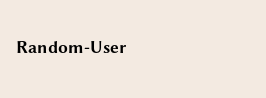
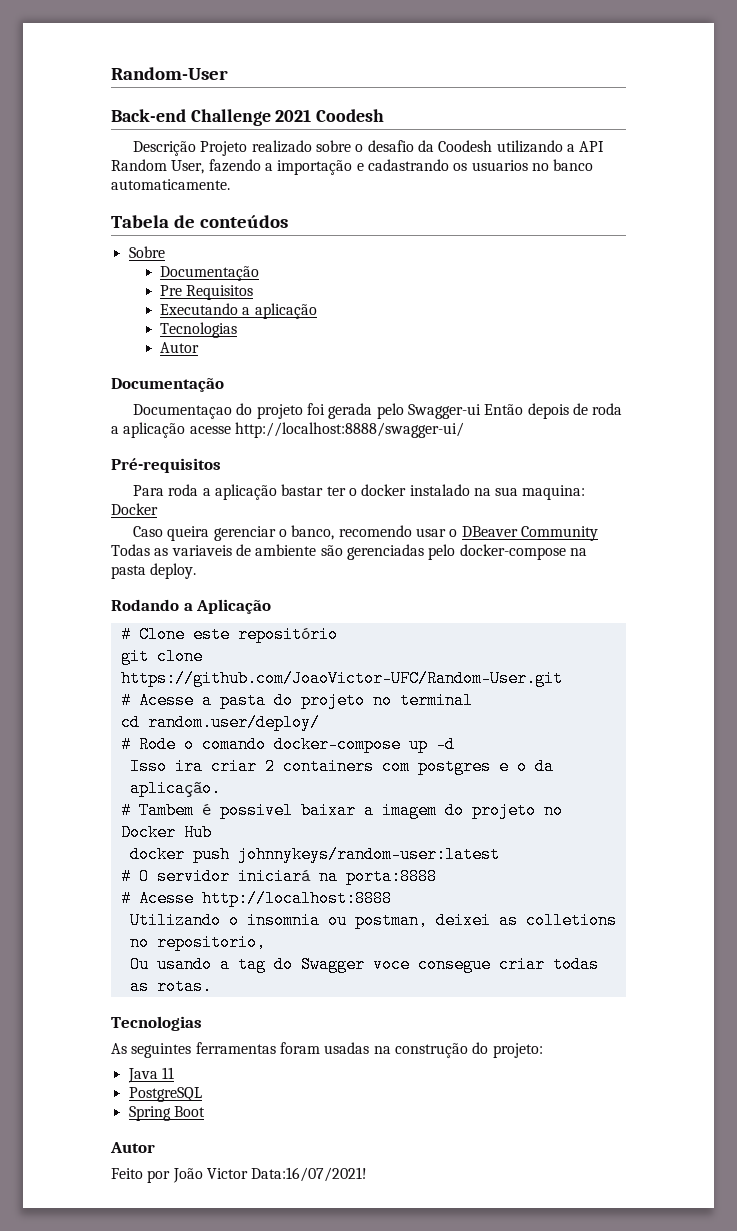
(127, 47) none -> [111,109,385,126] [132,140,605,156] [111,159,594,175] [111,179,230,190] [111,215,288,228] [128,246,165,258] [160,266,260,281] [160,285,254,300] [160,303,317,319] [160,322,238,338] [160,342,200,353] [111,378,224,392] [132,403,623,419] [111,422,464,438] [111,458,221,473] [132,484,586,500] [111,503,158,515] [132,525,598,541] [111,544,587,560] [111,563,197,579] [111,599,272,614] [120,626,338,643] [120,648,203,665] [120,670,563,687] [120,692,473,709] [120,714,320,731] [120,736,455,753] [129,758,554,775] [129,780,221,797] [120,802,563,819] [120,824,212,841] [129,846,500,863] [120,868,437,885] [120,890,392,907] [129,912,617,929] [129,934,266,951] [129,956,599,973] [129,978,212,995] [111,1016,202,1031] [111,1042,543,1058] [127,1067,174,1083] [128,1087,202,1102] [128,1106,205,1121] [110,1142,155,1153] [111,1167,368,1183] // Back-end Challenge 2021 Coodesh // Descrição Projeto realizado sobre o desafio da Coodesh utilizando a API Random User, fazendo a importação e cadastrando os usuarios no banco automaticamente. // Tabela de conteúdos // Sobre // Documentação // Pre Requisitos // Executando a aplicação // Tecnologias // Autor // Documentação // Documentaçao do projeto foi gerada pelo Swagger-ui Então depois de roda a aplicação acesse http://localhost:8888/swagger-ui/ // Pré-requisitos // Para roda a aplicação bastar ter o docker instalado na sua maquina: Docker // Caso queira gerenciar o banco, recomendo usar o DBeaver Community Todas as variaveis de ambiente são gerenciadas pelo docker-compose na pasta deploy. // Rodando a Aplicação // # Clone este repositório // git clone https://github.com/JoaoVictor-UFC/Random-User.git // # Acesse a pasta do projeto no terminal // cd random.user/deploy/ // # Rode o comando docker-compose up -d // Isso ira criar 2 containers com postgres e o da aplicação. // # Tambem é possivel baixar a imagem do projeto no Docker Hub // docker push johnnykeys/random-user:latest // # O servidor iniciará na porta:8888 // # Acesse http://localhost:8888 // Utilizando o insomnia ou postman, deixei as colletions no repositorio, // Ou usando a tag do Swagger voce consegue criar todas as rotas. // Tecnologias // As seguintes ferramentas foram usadas na construção do projeto: // Java 11 // PostgreSQL // Spring Boot // Autor // Feito por João Victor Data:16/07/2021!

